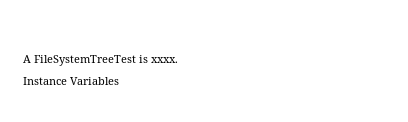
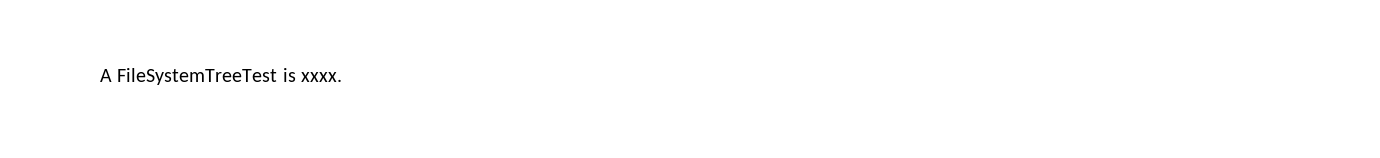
[23,77,119,85] // Instance Variables -> (343, 77) none

